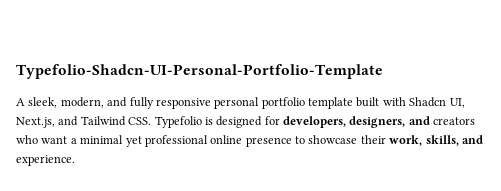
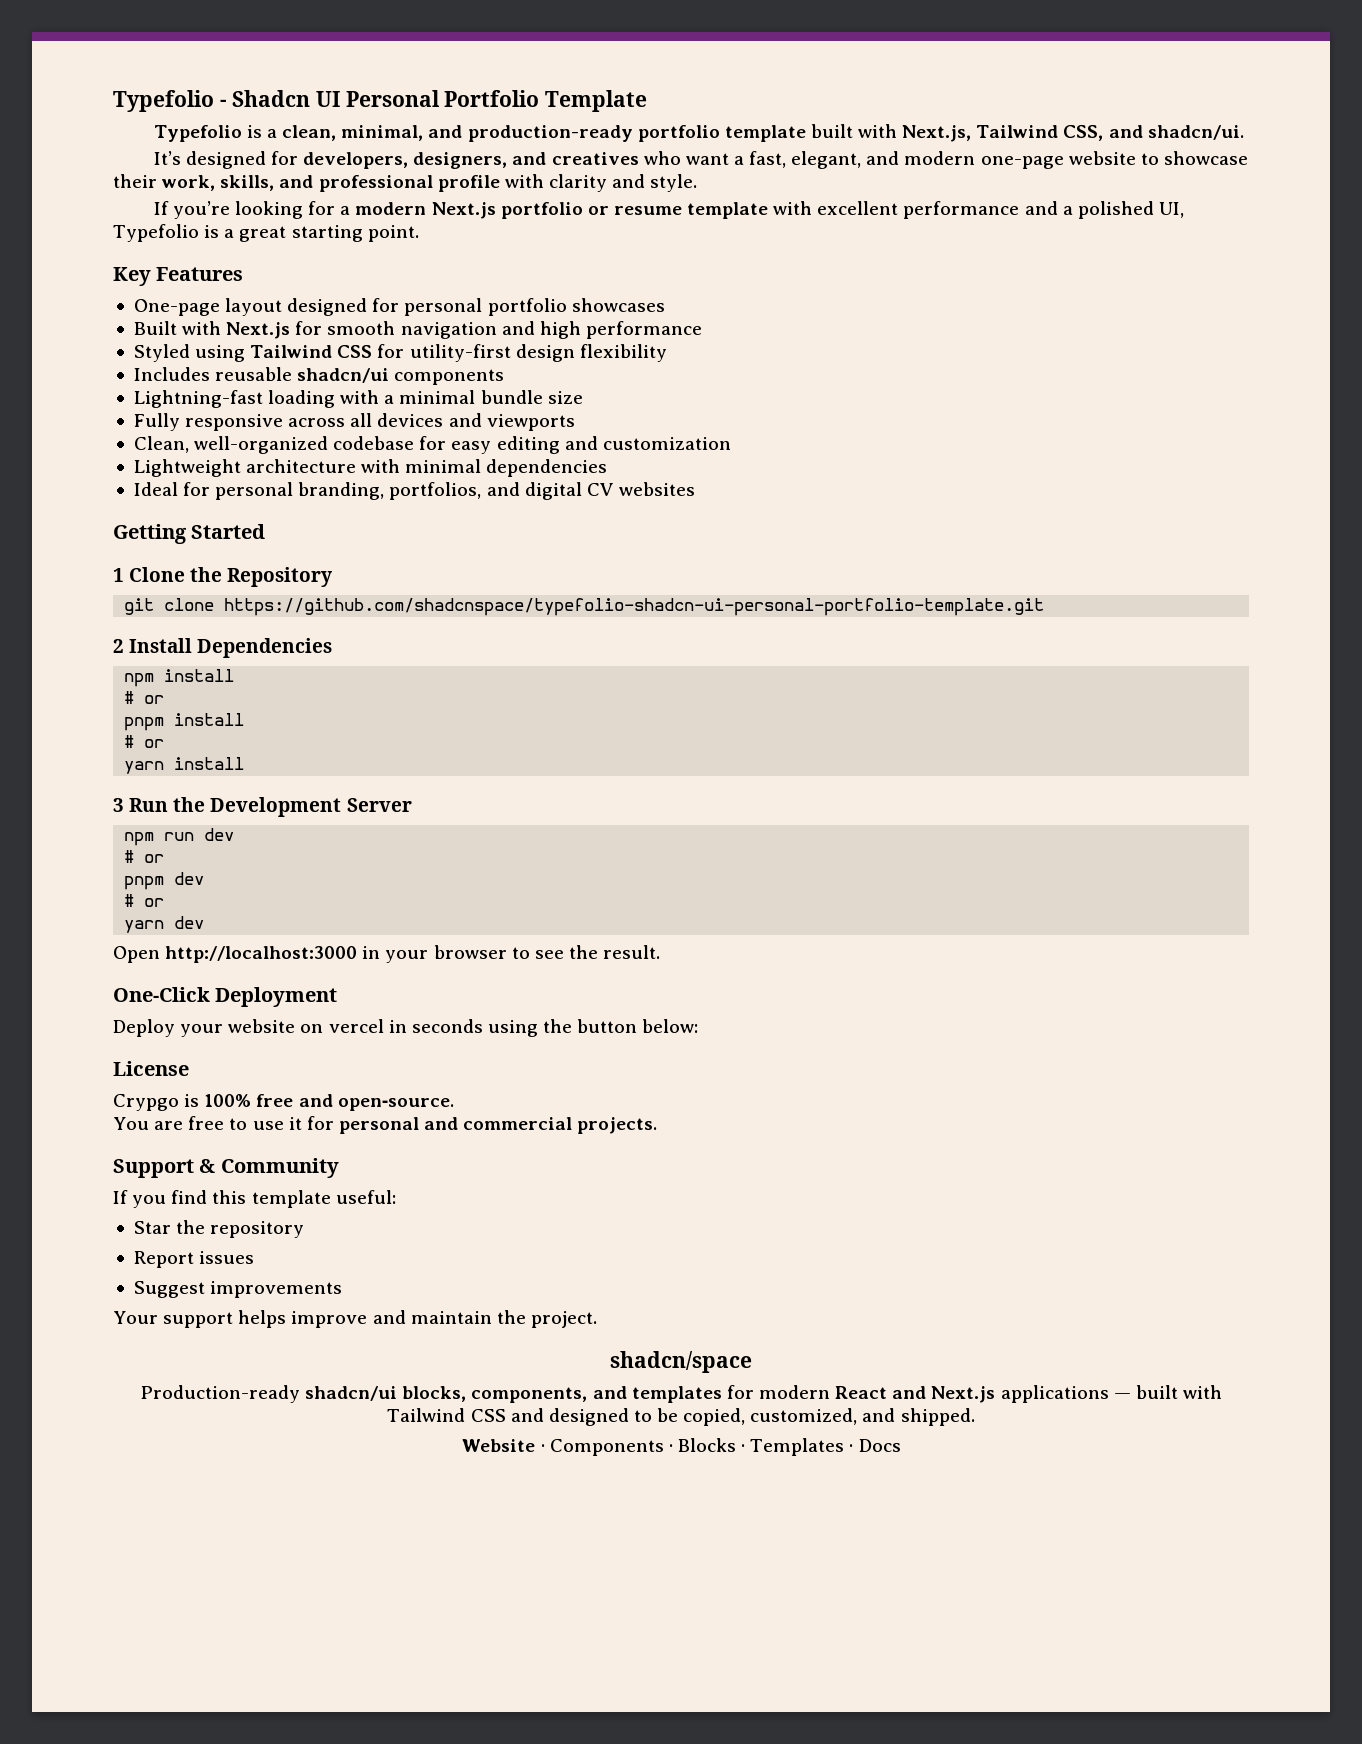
[16,64,383,79] [16,97,465,109] [16,116,213,128] Typefolio-Shadcn-UI-Personal-Portfolio-Template // A sleek, modern, and fully responsive personal portfolio template built with Shadcn UI, Next.js, and Tailwind CSS. Typefolio is -> [113,90,648,112] [153,124,1244,142] [153,151,181,165] Typefolio - Shadcn UI Personal Portfolio Template // Typefolio is a clean, minimal, and production-ready portfolio template built with Next.js, Tailwind CSS, and shadcn/ui. // It’s
[433,117,476,125] creators -> [551,152,639,165] creatives
[80,135,292,147] minimal yet professional online presence -> [749,151,1136,169] fast, elegant, and modern one-page website
[16,155,75,166] experience. -> [318,174,698,192] [153,201,1184,219] [113,224,419,242] [113,267,244,286] [133,298,665,316] [133,321,702,339] [133,344,667,362] [133,367,505,385] [133,390,583,408] [133,413,575,431] [133,436,731,454] [133,459,608,477] [133,482,695,500] [113,524,266,544] [113,567,333,587] [124,598,1045,616] [113,638,333,658] [124,669,235,687] [124,691,165,704] [124,713,245,731] [124,735,165,748] [124,757,245,774] [113,797,412,817] [124,828,235,846] [124,850,165,863] [124,872,205,890] [124,894,165,907] [124,916,205,933] [113,945,661,963] [113,987,338,1007] [113,1019,699,1037] [113,1061,189,1076] [113,1094,454,1111] [113,1116,658,1134] [113,1158,339,1178] [113,1190,396,1208] [133,1220,305,1238] [133,1251,255,1268] [133,1281,343,1298] [113,1310,597,1328] [610,1351,752,1373] [140,1385,1222,1403] [387,1408,975,1426] [461,1438,901,1456] professional profile with clarity and style. // If you’re looking for a modern Next.js portfolio or resume template with excellent performance and a polished UI, Typefolio is a great starting point. // Key Features // One-page layout designed for personal portfolio showcases // Built with Next.js for smooth navigation and high performance // Styled using Tailwind CSS for utility-first design flexibility // Includes reusable shadcn/ui components // Lightning-fast loading with a minimal bundle size // Fully responsive across all devices and viewports // Clean, well-organized codebase for easy editing and customization // Lightweight architecture with minimal dependencies // Ideal for personal branding, portfolios, and digital CV websites // Getting Started // 1 Clone the Repository // git clone https://github.com/shadcnspace/typefolio-shadcn-ui-personal-portfolio-template.git // 2 Install Dependencies // npm install // # or // pnpm install // # or // yarn install // 3 Run the Development Server // npm run dev // # or // pnpm dev // # or // yarn dev // Open http://localhost:3000 in your browser to see the result. // One‑Click Deployment // Deploy your website on vercel in seconds using the button below: // License // Crypgo is 100% free and open‑source. // You are free to use it for personal and commercial projects. // Support & Community // If you find this template useful: // Star the repository // Report issues // Suggest improvements // Your support helps improve and maintain the project. // shadcn/space // Production-ready shadcn/ui blocks, components, and templates for modern React and Next.js applications — built with Tailwind CSS and designed to be copied, customized, and shipped. // Website · Components · Blocks · Templates · Docs

